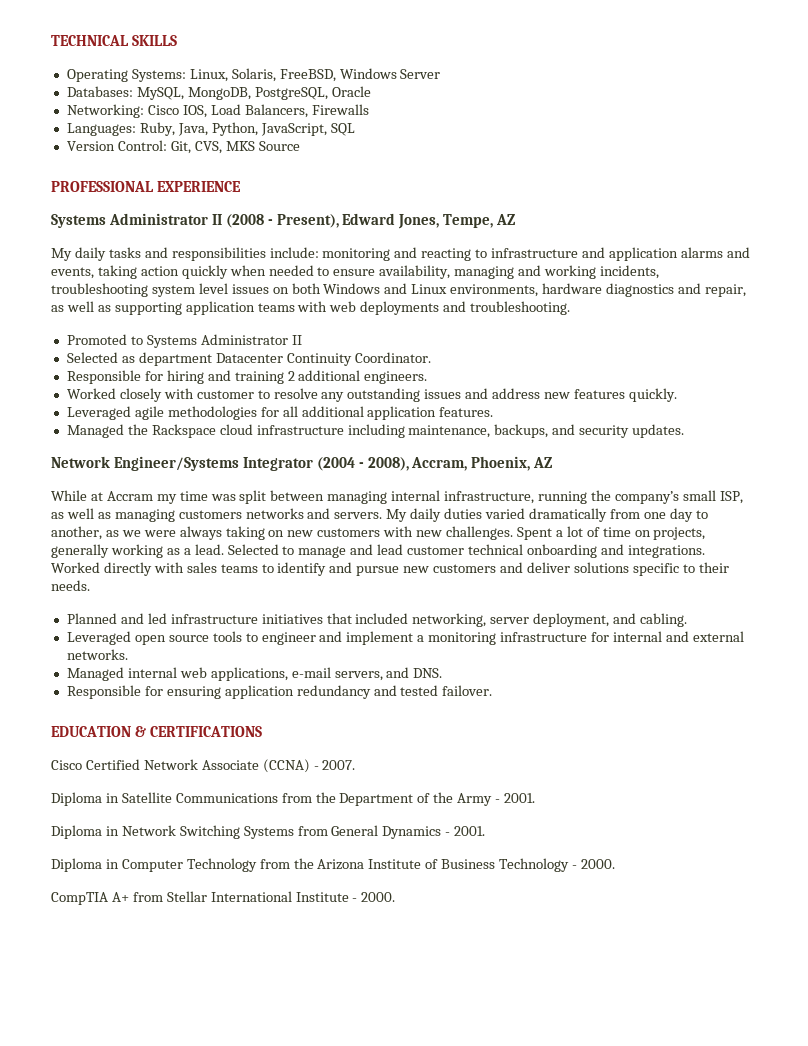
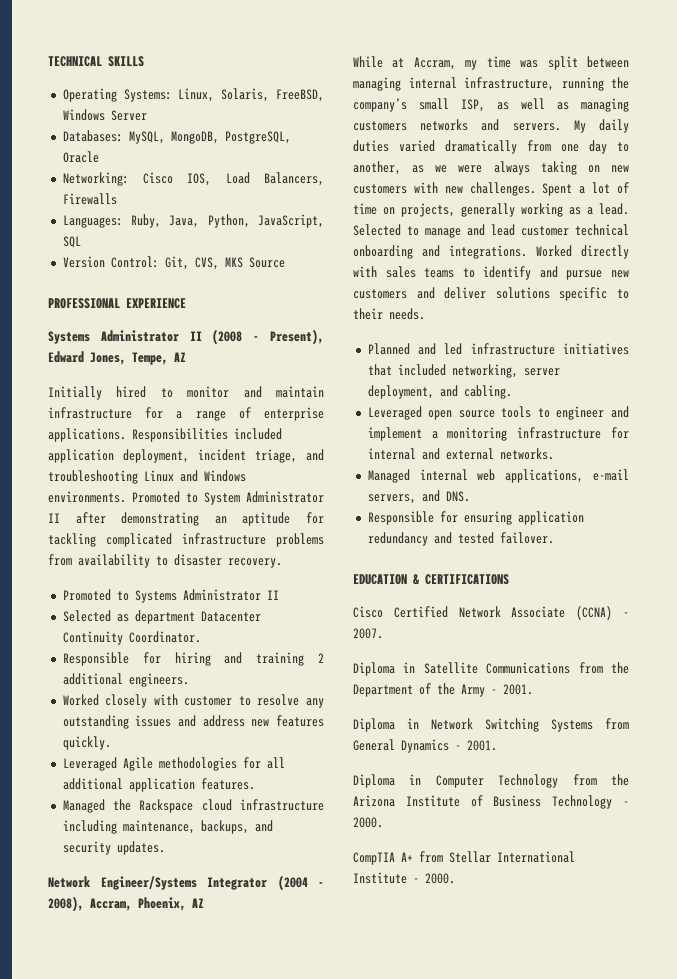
[51,247,750,261] [51,265,659,279] [51,283,746,297] [51,301,571,315] My daily tasks and responsibilities include: monitoring and reacting to infrastructure and application alarms and events, taking action quickly when needed to ensure availability, managing and working incidents, troubleshooting system level issues on both Windows and Linux environments, hardware diagnostics and repair, as well as supporting application teams with web deployments and troubleshooting. -> [48,386,324,400] [48,407,324,421] [48,428,282,442] [48,449,324,463] [48,470,246,484] [48,491,324,505] [48,512,324,526] [48,533,324,547] [48,554,282,568] Initially hired to monitor and maintain infrastructure for a range of enterprise applications. Responsibilities included application deployment, incident triage, and troubleshooting Linux and Windows environments. Promoted to System Administrator II after demonstrating an aptitude for tackling complicated infrastructure problems from availability to disaster recovery.
[134,406,164,420] agile -> [122,757,153,771] Agile
[106,491,153,501] Accram -> [413,57,456,70] Accram,

